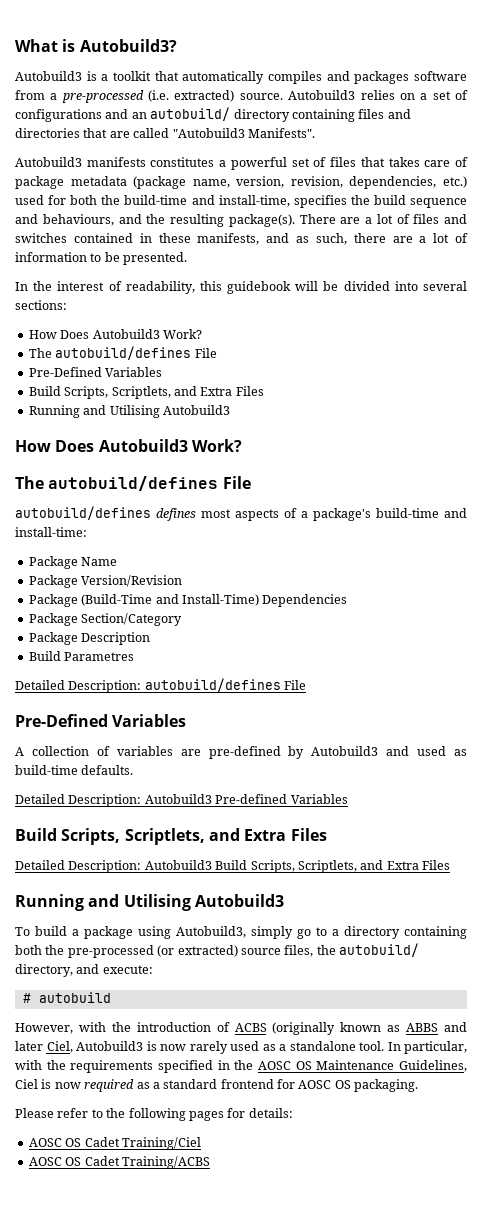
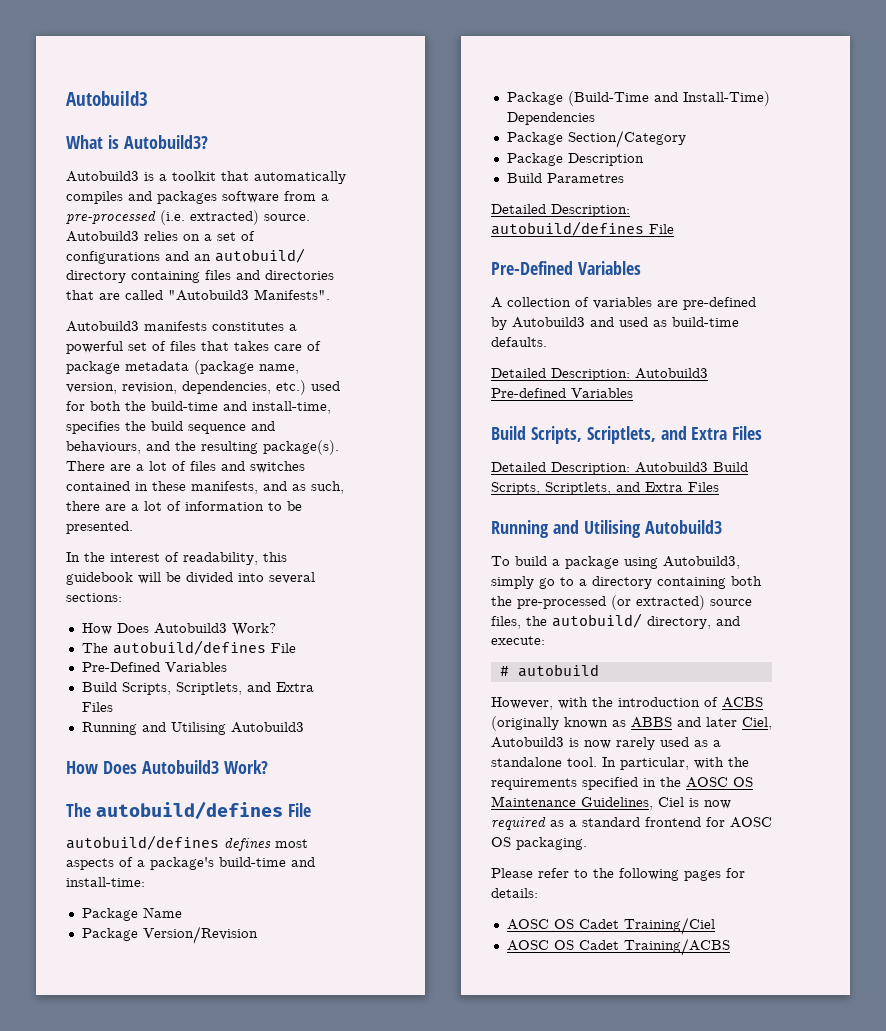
(15, 45) none -> [66,91,148,106] Autobuild3 //

